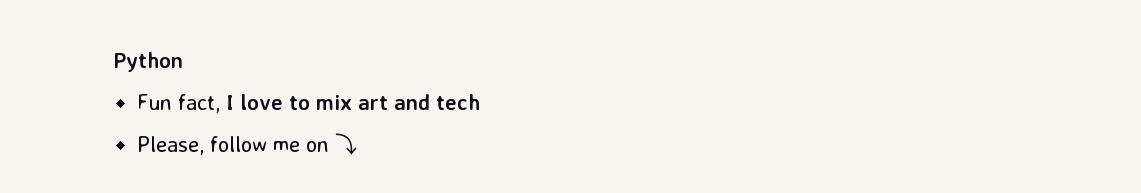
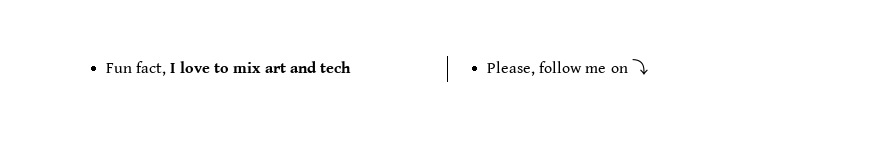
[113,52,183,72] Python // -> (105, 68) none

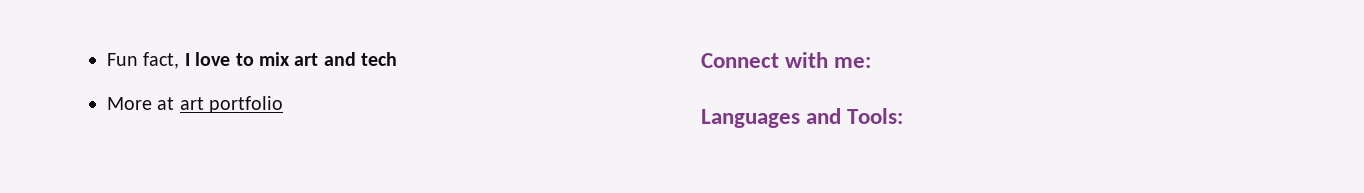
[486,59,648,76] Please, follow me on ⤵ -> [107,96,284,113] [701,52,872,68] [701,108,904,128] More at art portfolio // Connect with me: // Languages and Tools:

